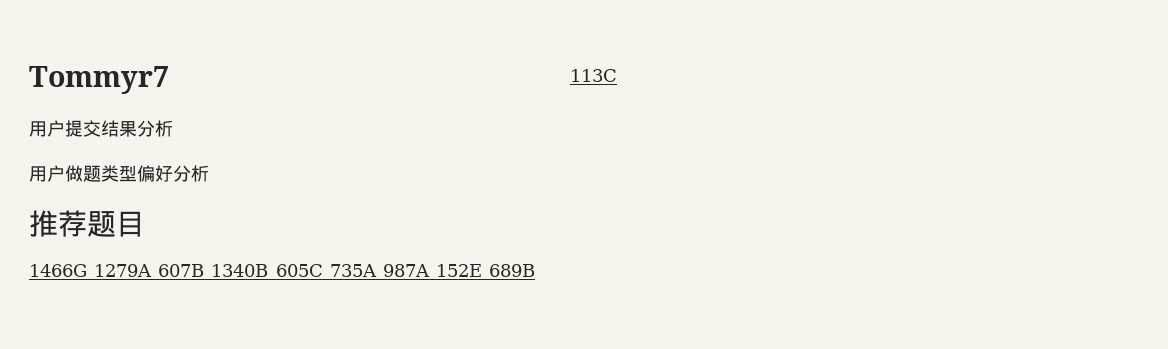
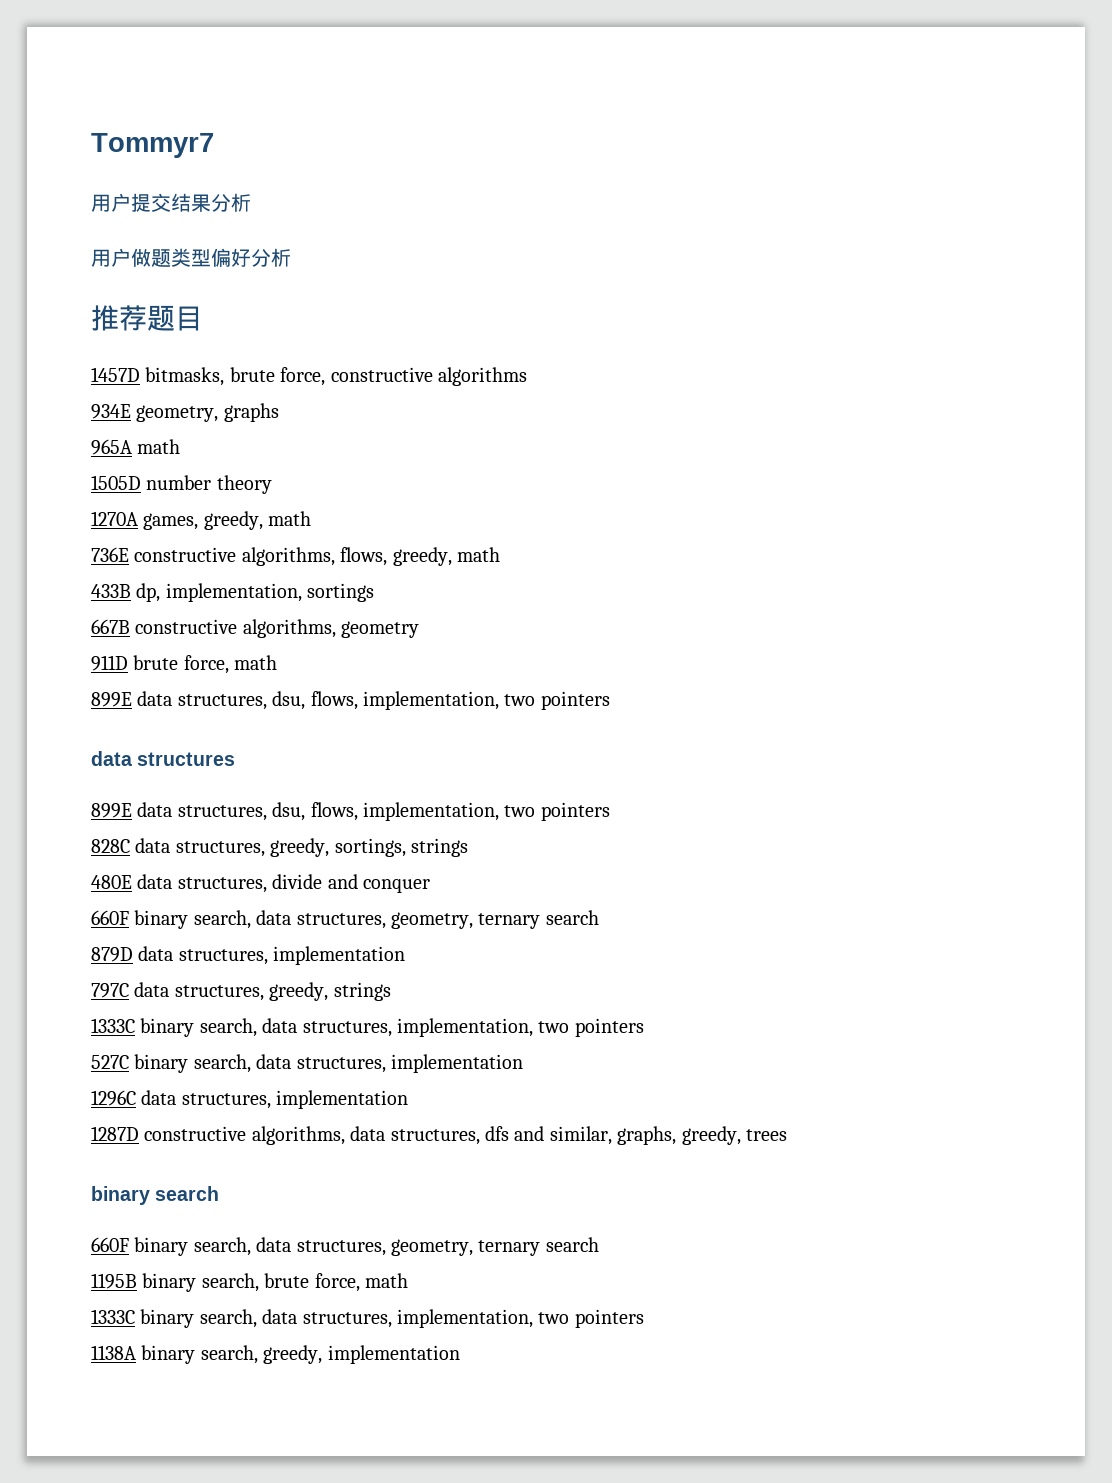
[29,264,535,277] [570,69,617,82] 1466G 1279A 607B 1340B 605C 735A 987A 152E 689B 113C -> [91,367,527,386] [91,403,279,422] [91,439,181,455] [91,475,272,494] [91,511,312,530] [91,547,500,566] [91,583,375,602] [91,619,420,638] [91,655,278,674] [91,691,610,710] [91,751,236,766] [91,802,610,821] [91,838,468,857] [91,874,430,893] [91,910,599,929] [91,946,406,965] [91,982,391,1001] [91,1018,644,1037] [91,1054,523,1073] [91,1090,409,1109] [91,1126,787,1145] [91,1186,220,1205] [91,1237,599,1256] [91,1273,408,1292] [91,1309,644,1328] [91,1345,460,1364] 1457D bitmasks, brute force, constructive algorithms // 934E geometry, graphs // 965A math // 1505D number theory // 1270A games, greedy, math // 736E constructive algorithms, flows, greedy, math // 433B dp, implementation, sortings // 667B constructive algorithms, geometry // 911D brute force, math // 899E data structures, dsu, flows, implementation, two pointers // data structures // 899E data structures, dsu, flows, implementation, two pointers // 828C data structures, greedy, sortings, strings // 480E data structures, divide and conquer // 660F binary search, data structures, geometry, ternary search // 879D data structures, implementation // 797C data structures, greedy, strings // 1333C binary search, data structures, implementation, two pointers // 527C binary search, data structures, implementation // 1296C data structures, implementation // 1287D constructive algorithms, data structures, dfs and similar, graphs, greedy, trees // binary search // 660F binary search, data structures, geometry, ternary search // 1195B binary search, brute force, math // 1333C binary search, data structures, implementation, two pointers // 1138A binary search, greedy, implementation

